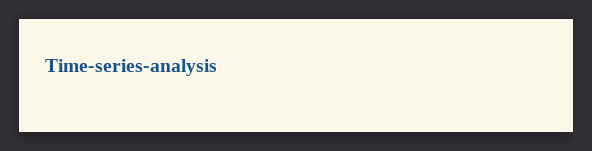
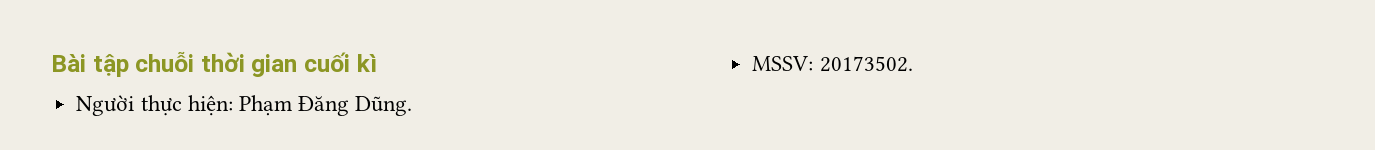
[45,59,217,76] Time-series-analysis -> [51,51,377,77] [76,95,413,116] [752,56,913,72] Bài tập chuỗi thời gian cuối kì // Người thực hiện: Phạm Đăng Dũng. // MSSV: 20173502.

